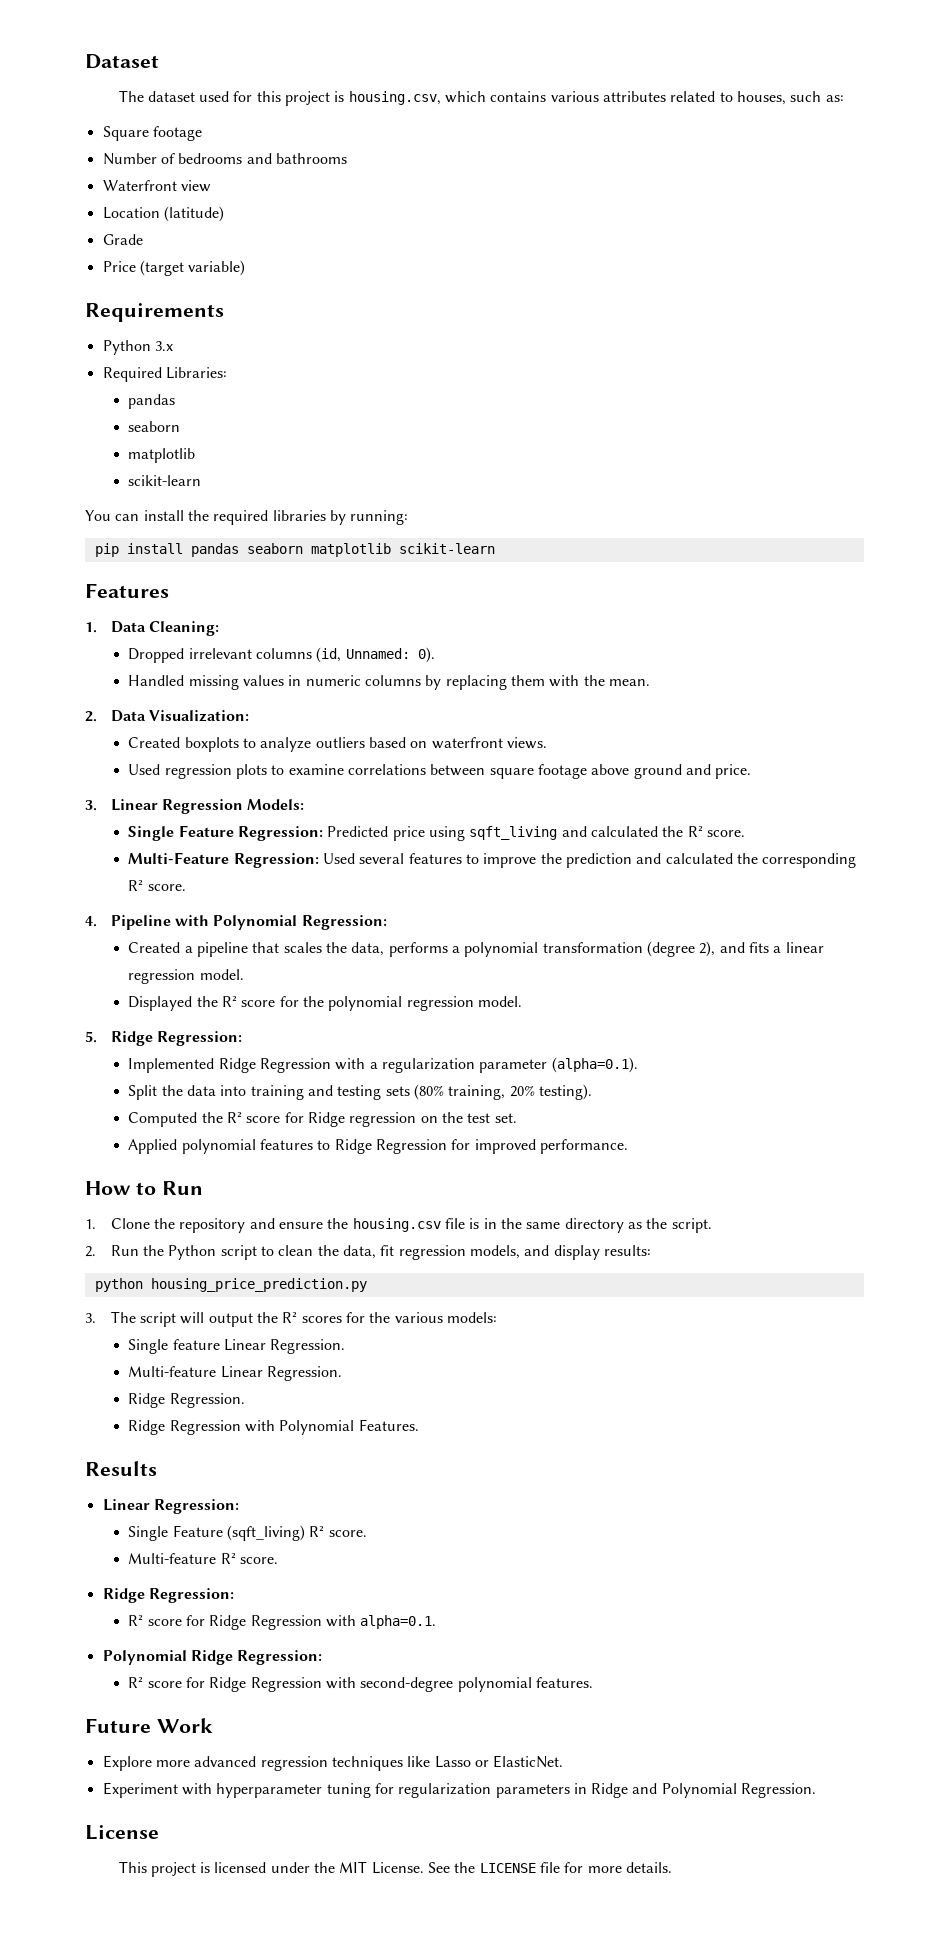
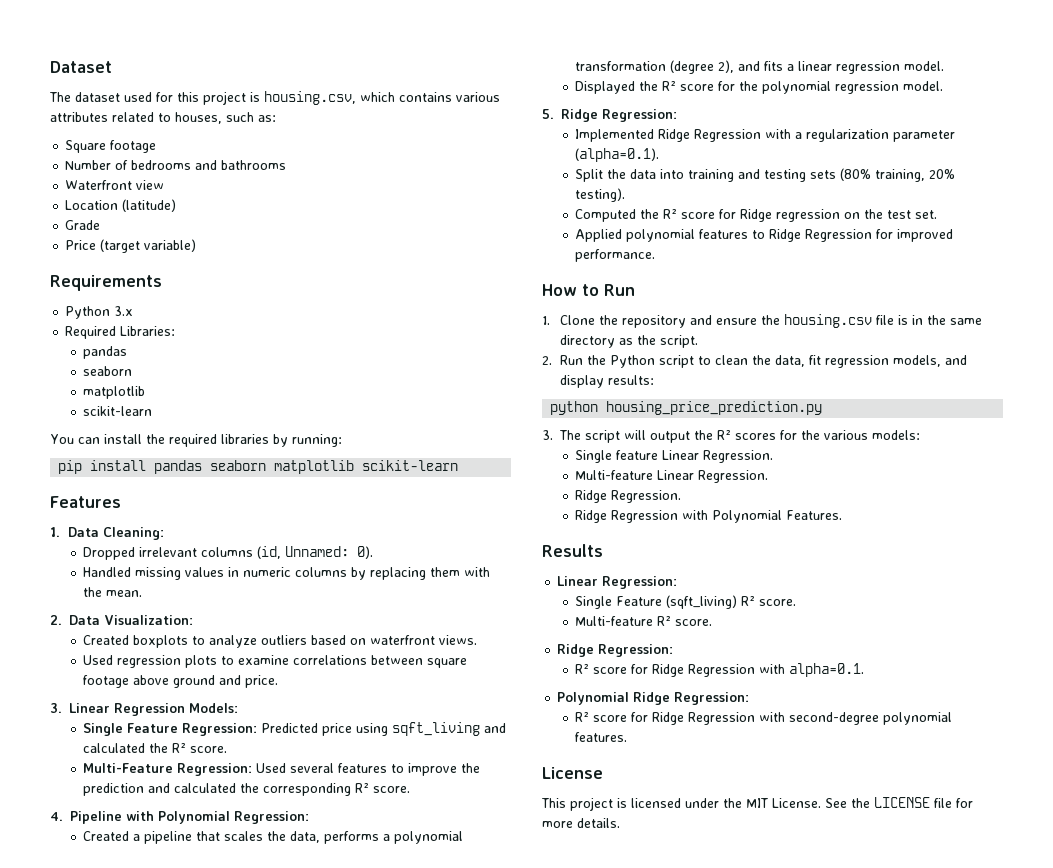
[85,1718,213,1733] [102,1755,564,1771] [102,1782,817,1798] // Future Work // Explore more advanced regression techniques like Lasso or ElasticNet. // Experiment with hyperparameter tuning for regularization parameters in Ridge and Polynomial Regression. -> (628, 737) none

